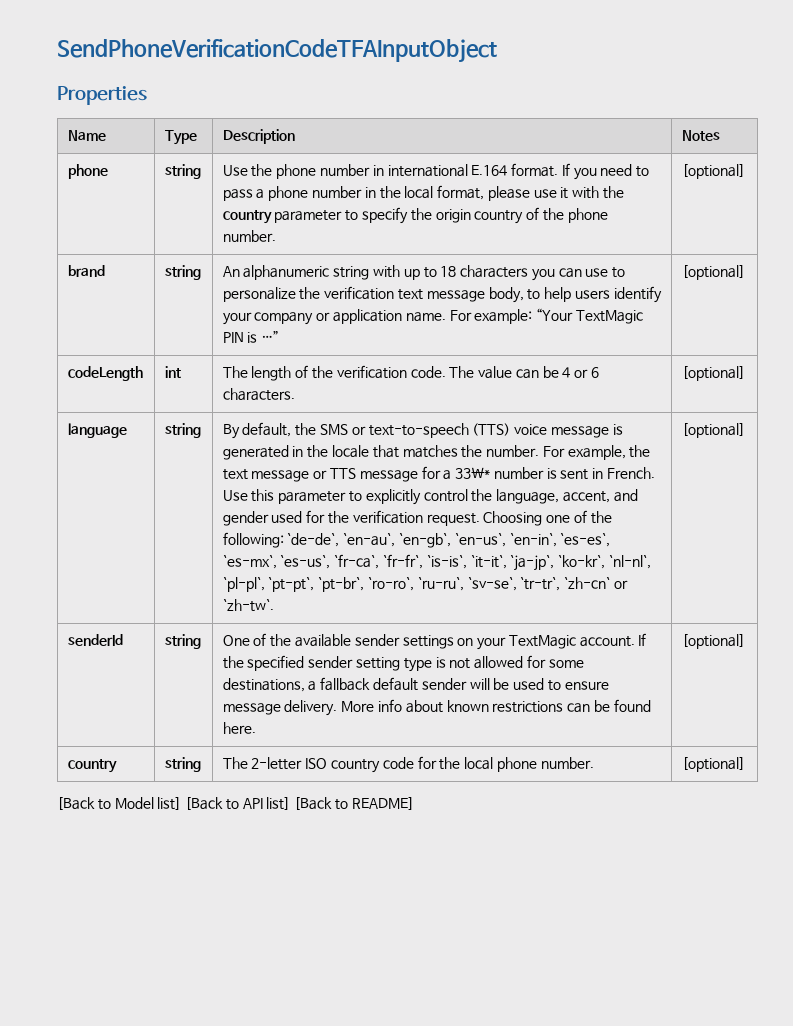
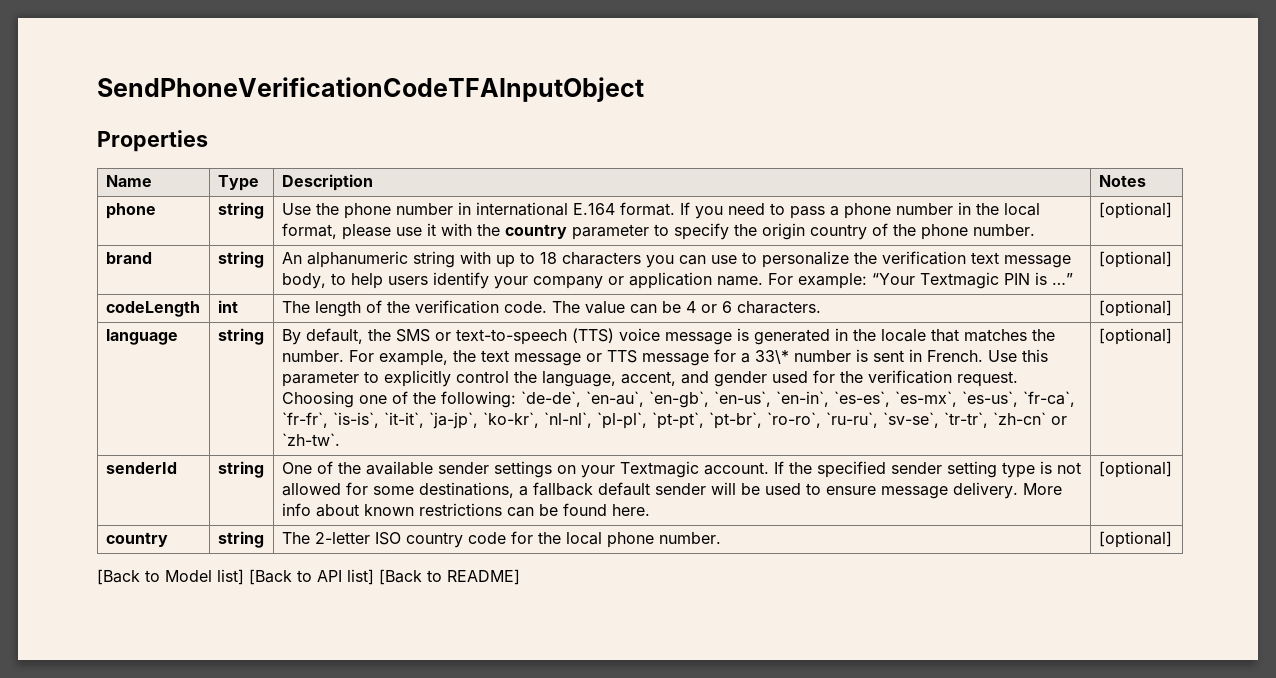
[575,310,643,324] TextMagic -> [919,272,999,289] Textmagic
[508,635,576,649] TextMagic -> [619,461,699,478] Textmagic

